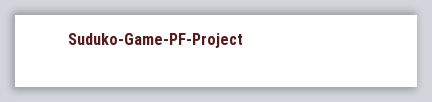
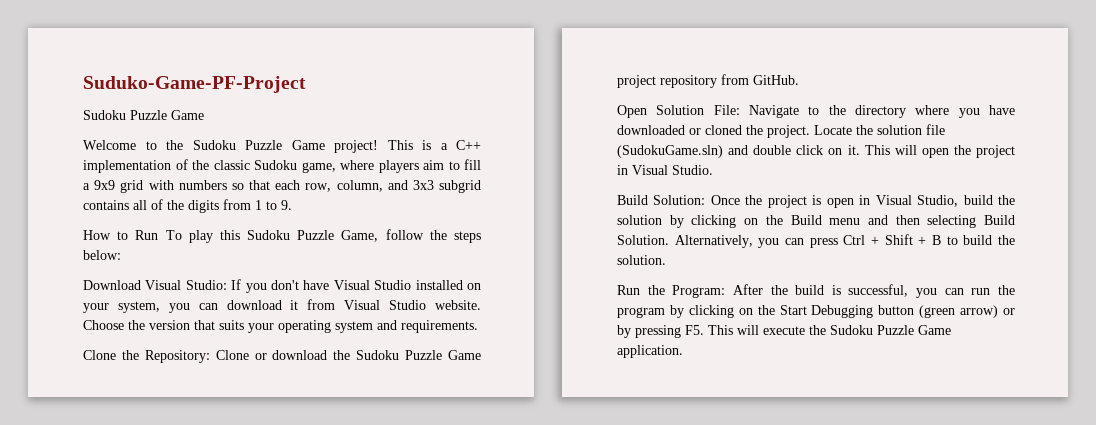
(243, 40) none -> [83,110,204,120] [83,140,481,153] [83,159,481,173] [83,180,482,193] [83,199,292,213] [83,229,482,243] [83,250,121,260] [83,279,481,293] [83,299,482,313] [83,320,478,333] [83,350,482,363] [617,74,799,88] [617,105,1015,118] [617,124,945,138] [617,145,1015,158] [617,165,713,175] [617,195,1015,208] [617,215,1015,228] [617,234,1015,248] [617,255,666,265] [617,284,1015,298] [617,305,1015,318] [617,325,951,338] [617,345,683,358] // Sudoku Puzzle Game // Welcome to the Sudoku Puzzle Game project! This is a C++ implementation of the classic Sudoku game, where players aim to fill a 9x9 grid with numbers so that each row, column, and 3x3 subgrid contains all of the digits from 1 to 9. // How to Run To play this Sudoku Puzzle Game, follow the steps below: // Download Visual Studio: If you don't have Visual Studio installed on your system, you can download it from Visual Studio website. Choose the version that suits your operating system and requirements. // Clone the Repository: Clone or download the Sudoku Puzzle Game project repository from GitHub. // Open Solution File: Navigate to the directory where you have downloaded or cloned the project. Locate the solution file (SudokuGame.sln) and double click on it. This will open the project in Visual Studio. // Build Solution: Once the project is open in Visual Studio, build the solution by clicking on the Build menu and then selecting Build Solution. Alternatively, you can press Ctrl + Shift + B to build the solution. // Run the Program: After the build is successful, you can run the program by clicking on the Start Debugging button (green arrow) or by pressing F5. This will execute the Sudoku Puzzle Game application.

